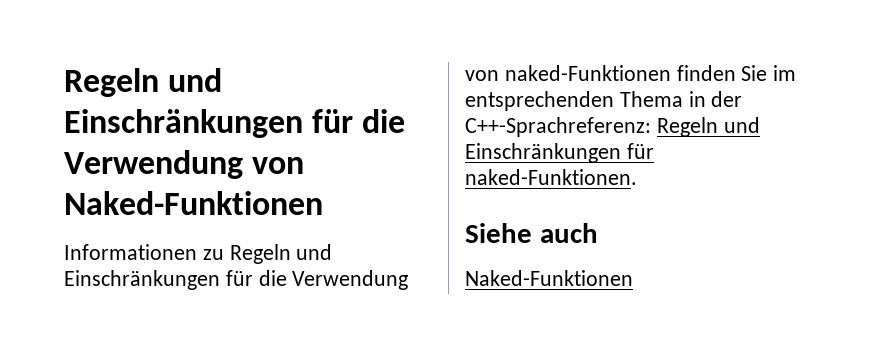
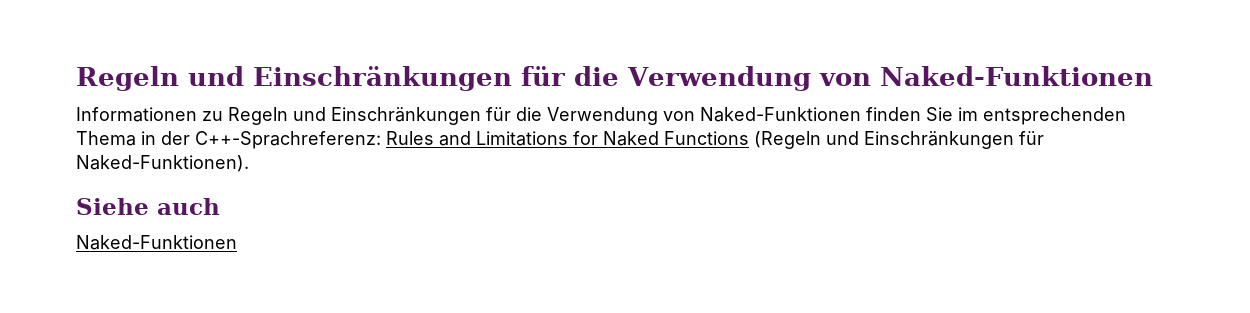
[504,65,671,81] naked-Funktionen -> [700,107,861,122] Naked-Funktionen
[656,117,760,137] [465,143,654,163] [465,169,637,185] Regeln und Einschränkungen für naked-Funktionen. -> [386,131,1044,149] [76,155,249,172] Rules and Limitations for Naked Functions (Regeln und Einschränkungen für Naked-Funktionen).

